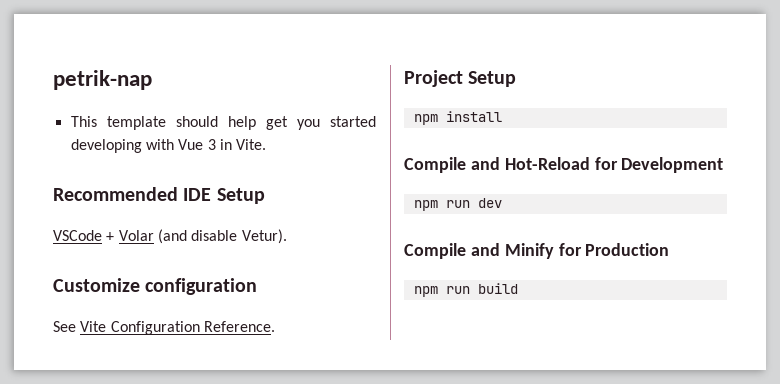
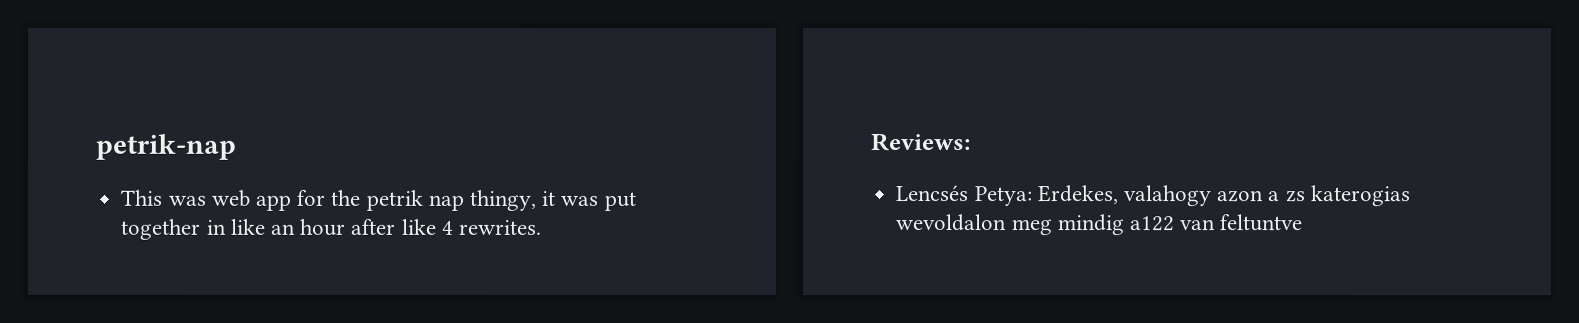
[106,116,376,130] [70,139,267,153] [53,187,265,204] [53,229,287,244] [53,278,258,295] [53,321,275,335] [404,70,517,87] [413,111,502,125] [404,157,724,173] [413,198,502,211] [404,243,670,259] [413,283,518,297] template should help get you started developing with Vue 3 in Vite. // Recommended IDE Setup // VSCode + Volar (and disable Vetur). // Customize configuration // See Vite Configuration Reference. // Project Setup // npm install // Compile and Hot-Reload for Development // npm run dev // Compile and Minify for Production // npm run build -> [167,189,636,211] [120,218,541,240] [871,133,971,152] [895,185,1410,207] [895,214,1303,236] was web app for the petrik nap thingy, it was put together in like an hour after like 4 rewrites. // Reviews: // Lencsés Petya: Erdekes, valahogy azon a zs katerogias wevoldalon meg mindig a122 van feltuntve

